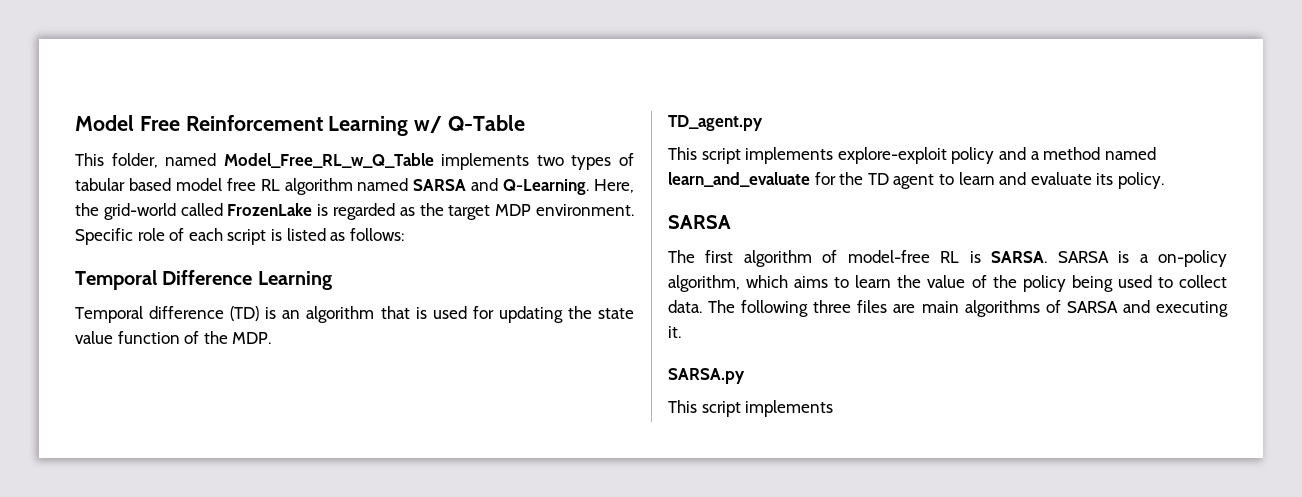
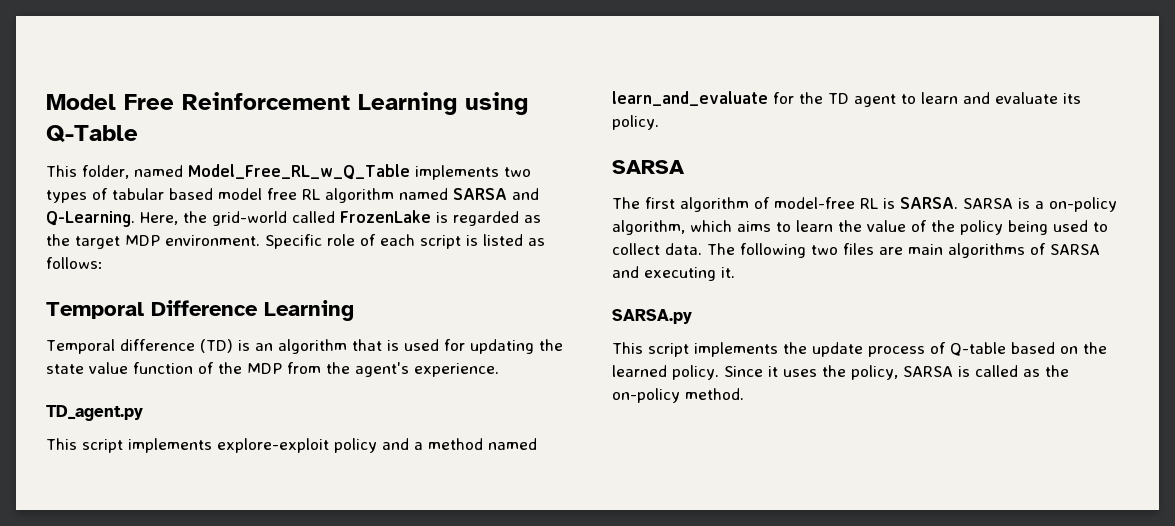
[414,116,443,133] w/ -> [465,92,528,115] using
[232,332,272,344] MDP. -> [247,362,499,377] MDP from the agent's experience.
[813,300,852,313] three -> [811,245,838,255] two
(834, 408) none -> [783,342,1107,357] [612,365,1069,380] [612,388,744,403] the update process of Q-table based on the learned policy. Since it uses the policy, SARSA is called as the on-policy method.

